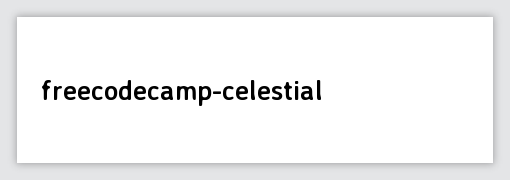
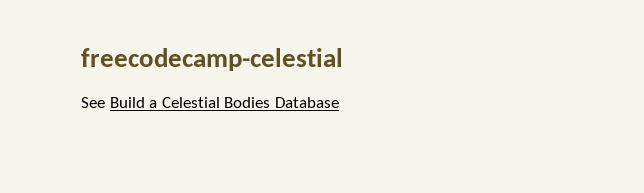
(323, 93) none -> [81,97,339,108] // See Build a Celestial Bodies Database

